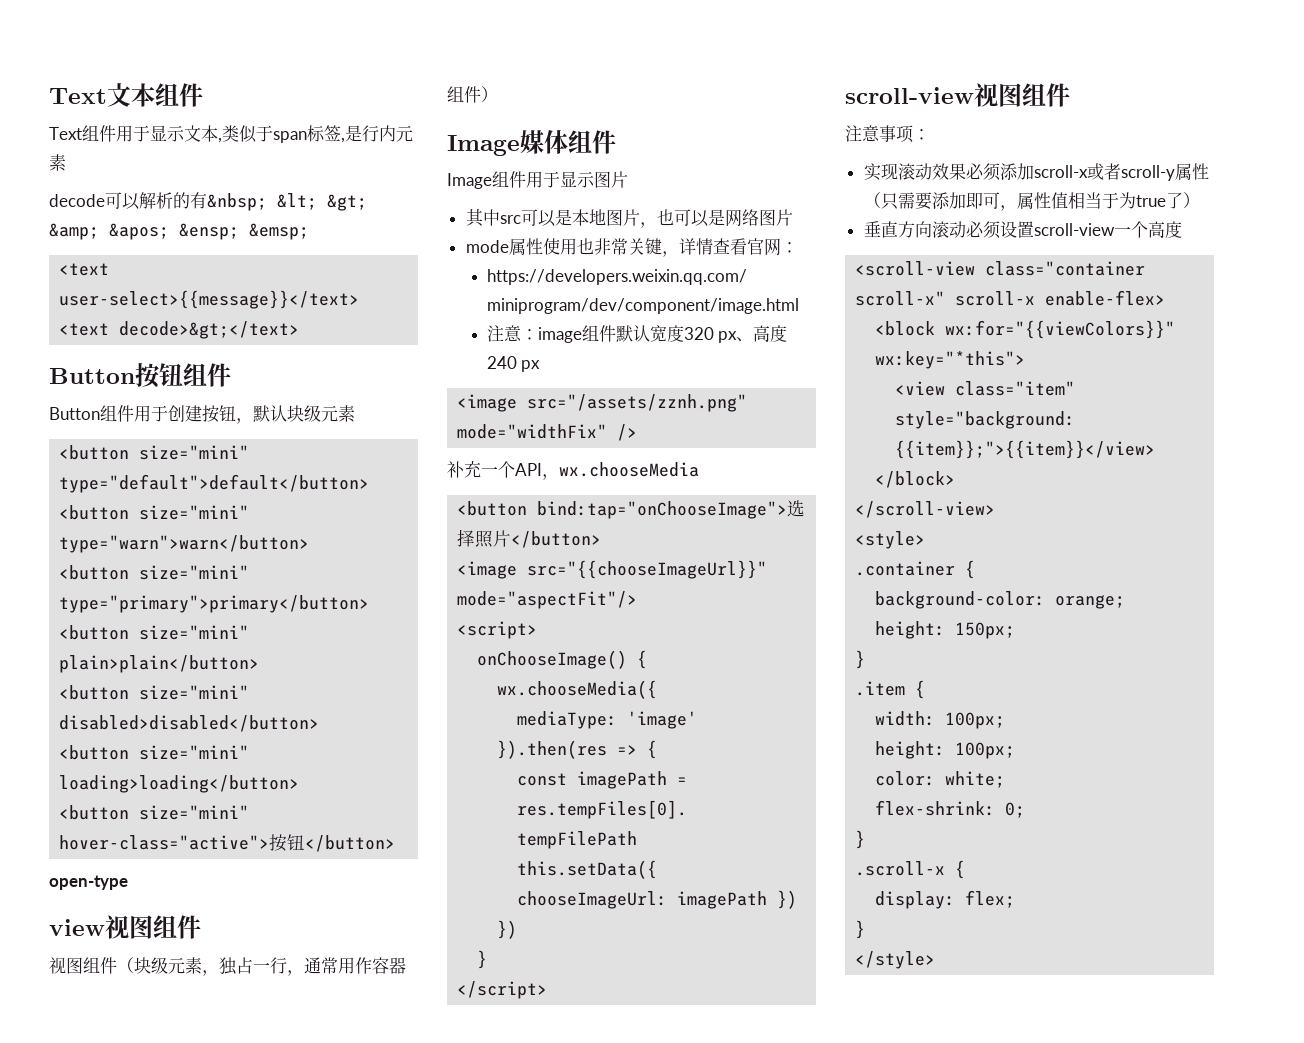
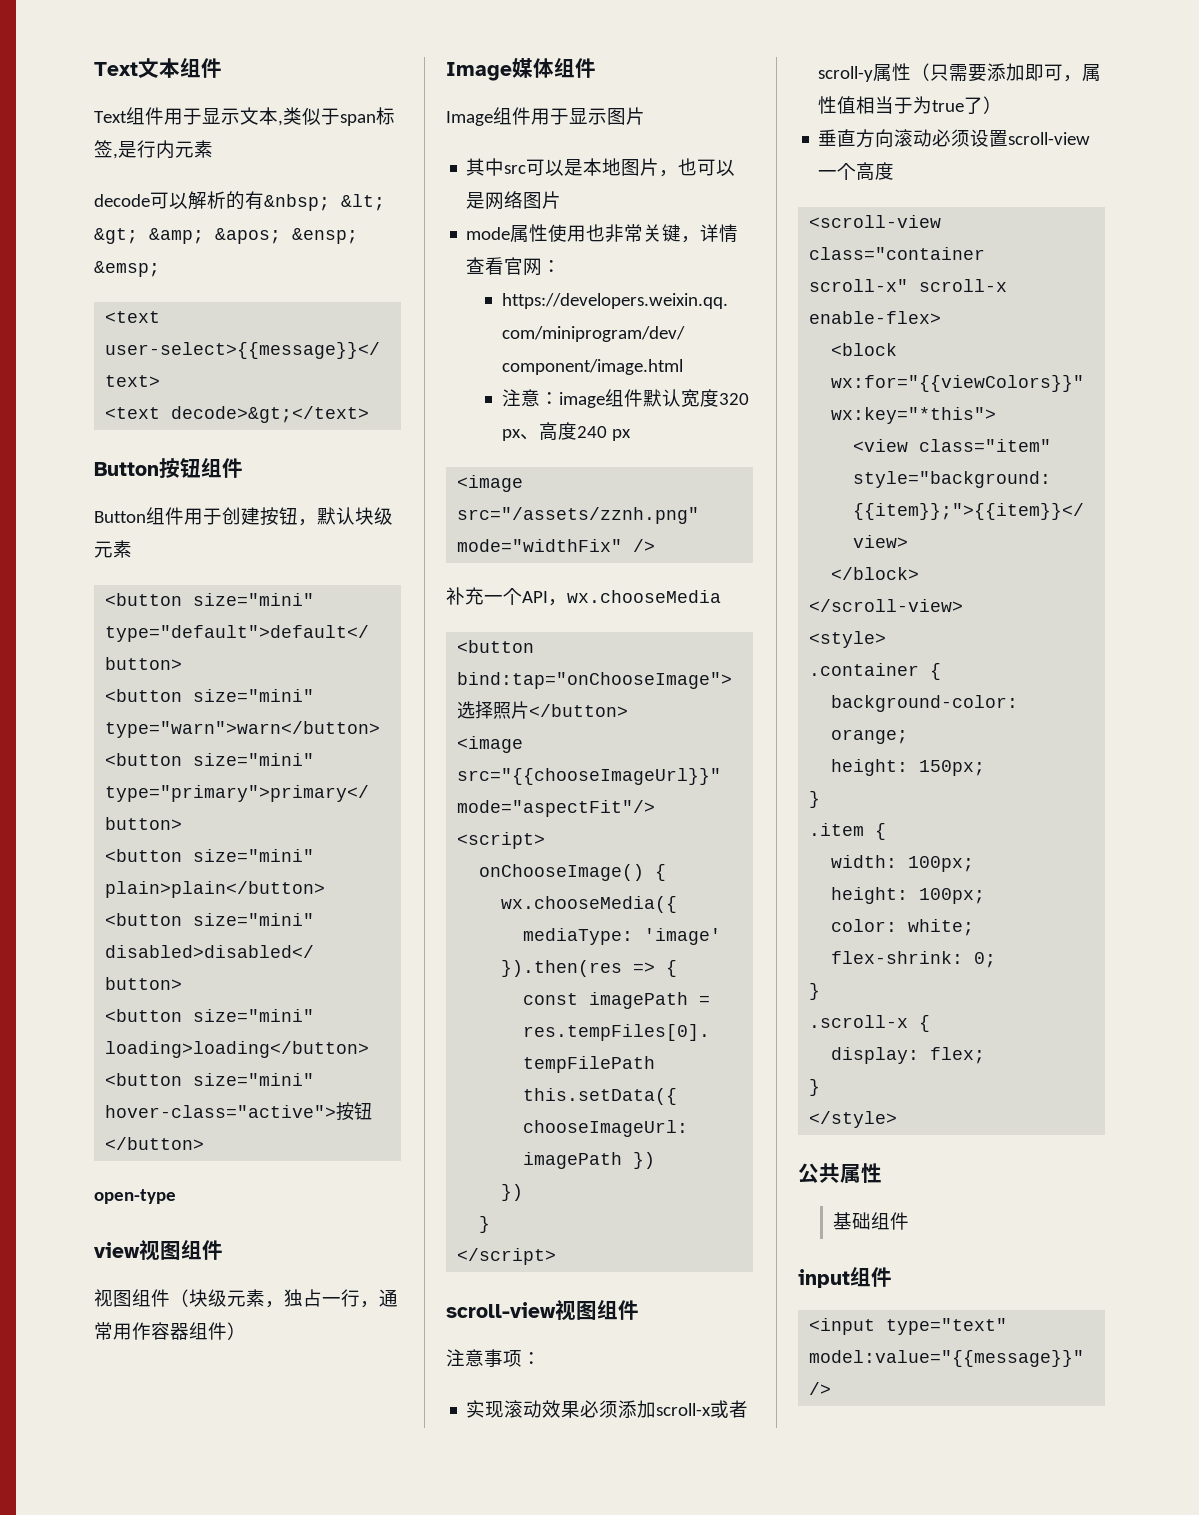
(936, 960) none -> [798,1163,882,1183] [833,1212,910,1230] [798,1267,892,1288] [809,1318,1008,1335] [809,1350,1085,1367] [809,1382,832,1395] // 公共属性 // 基础组件 // input组件 // <input type="text" model:value="{{message}}" />

